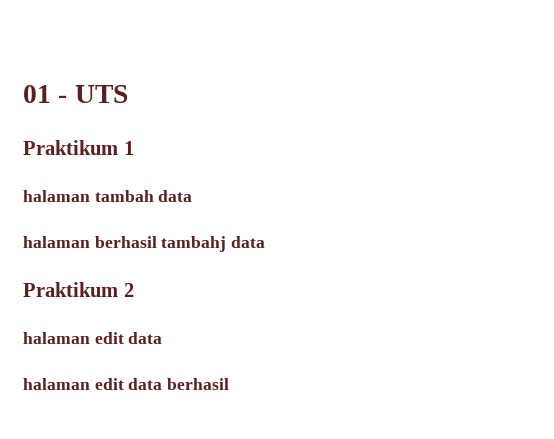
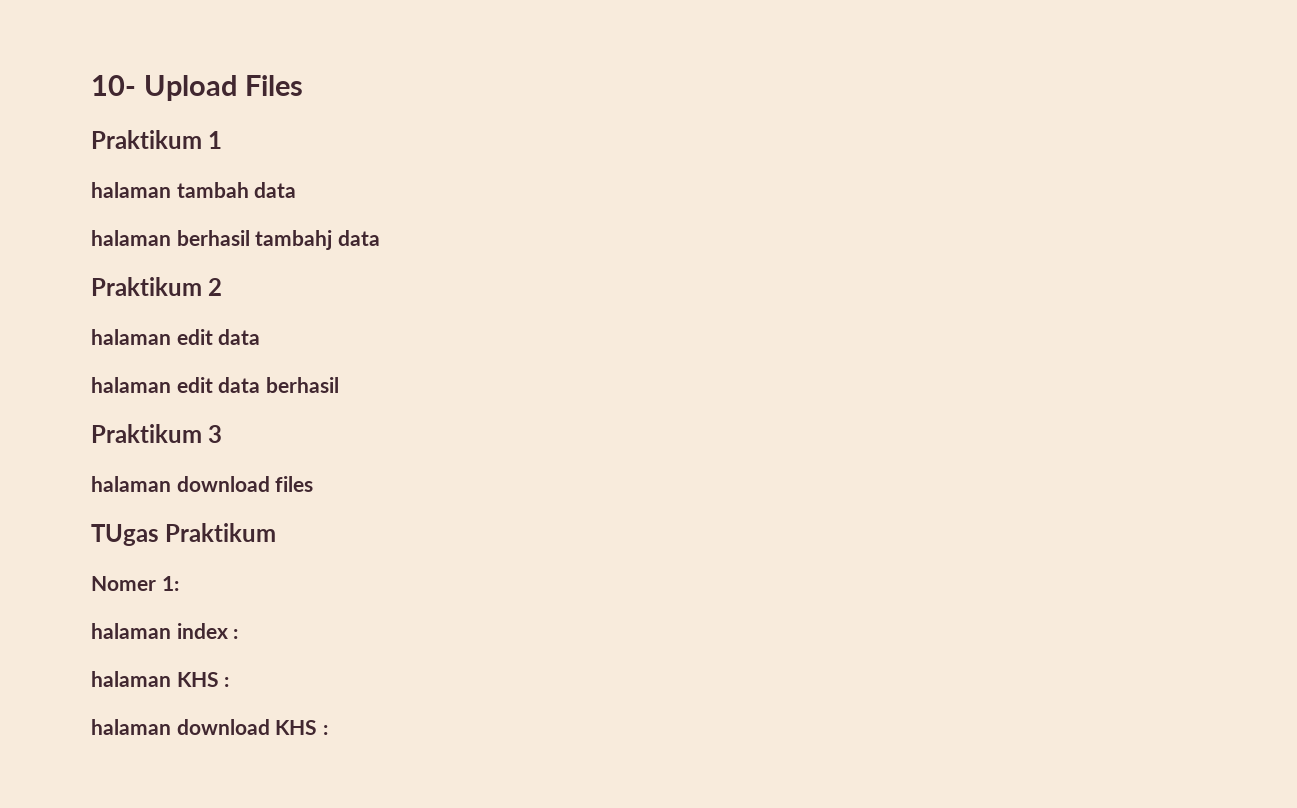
[23,85,128,103] 01 - UTS -> [91,75,303,101] 10- Upload Files
(230, 384) none -> [91,424,223,443] [91,476,314,492] [91,523,277,546] [91,576,179,591] [91,623,239,639] [91,671,230,687] [91,719,329,735] // Praktikum 3 // halaman download files // TUgas Praktikum // Nomer 1: // halaman index : // halaman KHS : // halaman download KHS :

